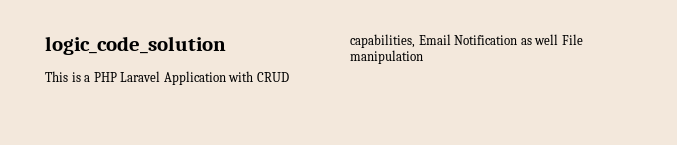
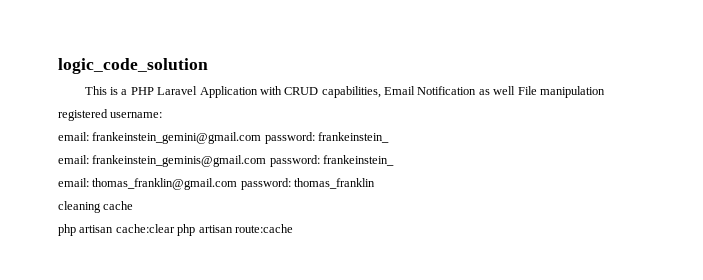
(423, 57) none -> [58,109,163,121] [58,132,390,144] [58,155,395,167] [58,178,376,190] [58,201,134,213] [58,224,293,236] // registered username: // email: frankeinstein_gemini@gmail.com password: frankeinstein_ // email: frankeinstein_geminis@gmail.com password: frankeinstein_ // email: thomas_franklin@gmail.com password: thomas_franklin // cleaning cache // php artisan cache:clear php artisan route:cache

